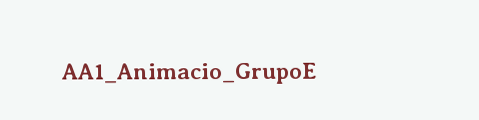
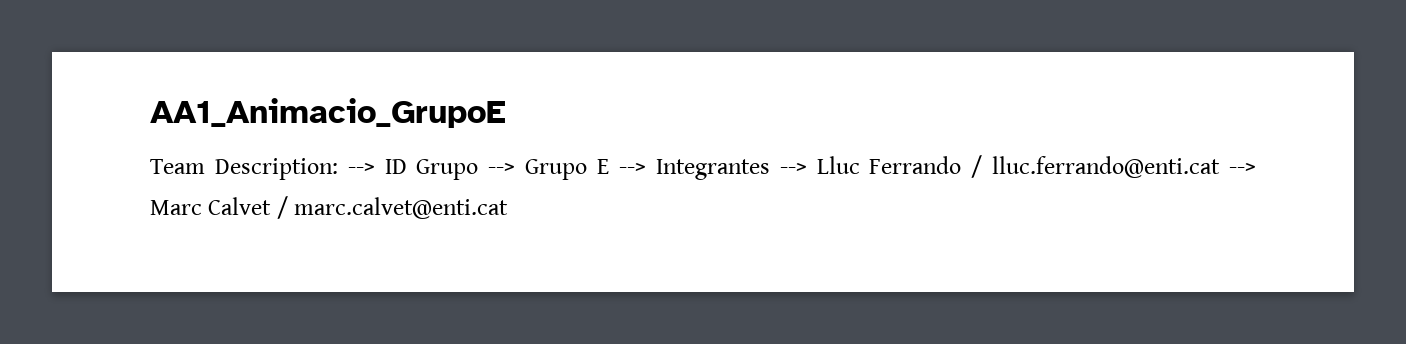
(317, 73) none -> [150,155,1256,180] [150,196,509,219] // Team Description: --> ID Grupo --> Grupo E --> Integrantes --> Lluc Ferrando / lluc.ferrando@enti.cat --> Marc Calvet / marc.calvet@enti.cat

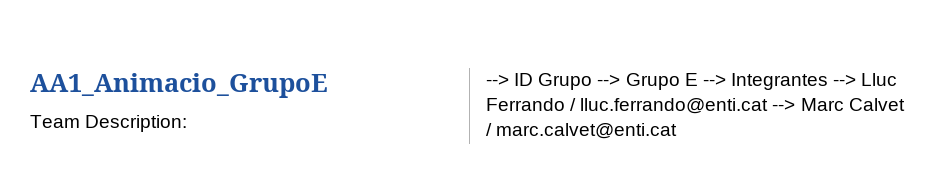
(338, 169) none -> (188, 123) //

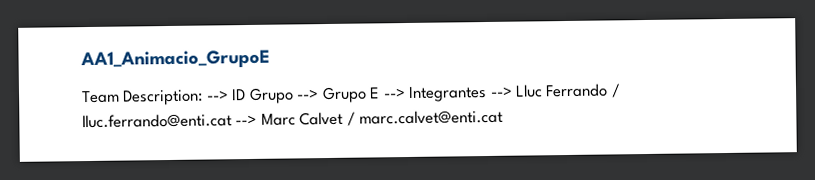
(188, 123) // -> (204, 97) none

